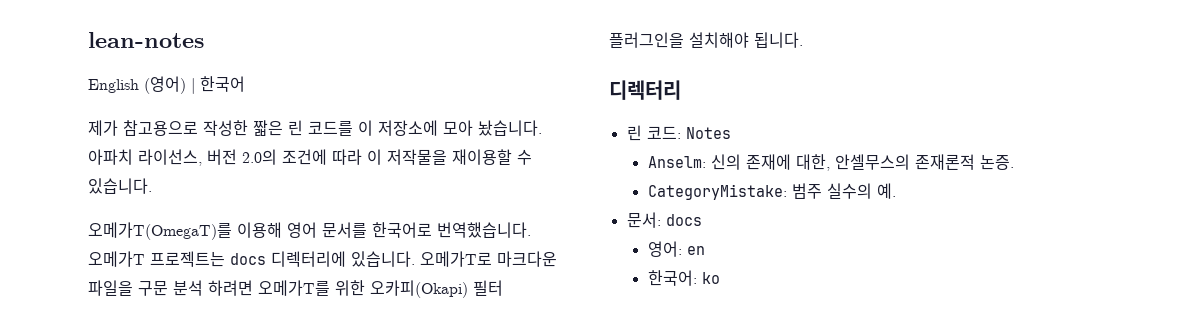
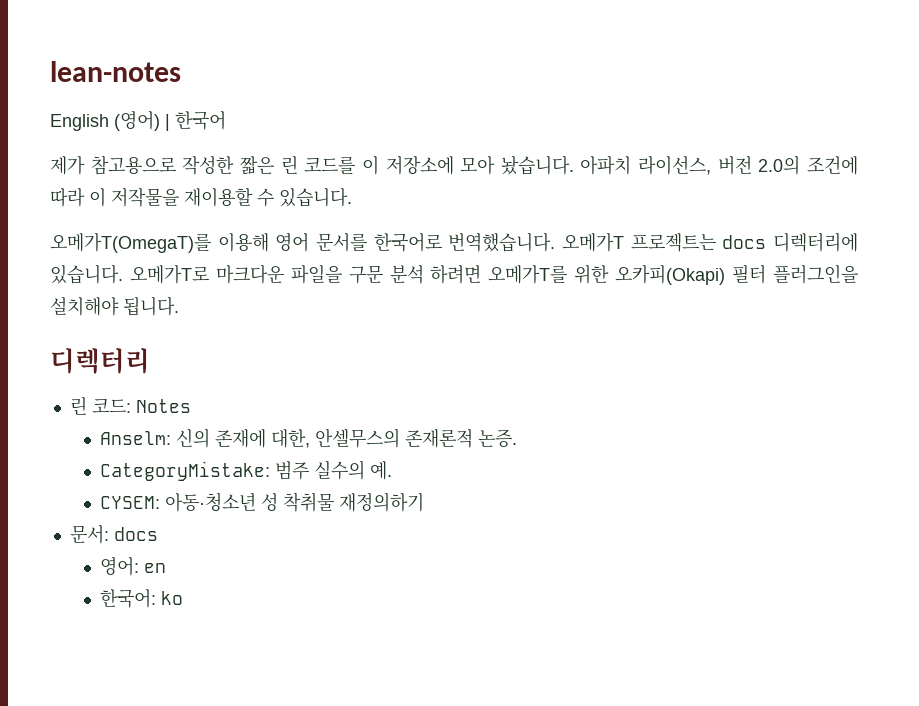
(896, 191) none -> [99,492,424,512] // CYSEM: 아동·청소년 성 착취물 재정의하기

